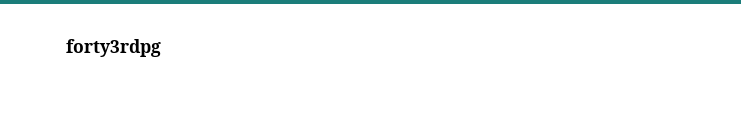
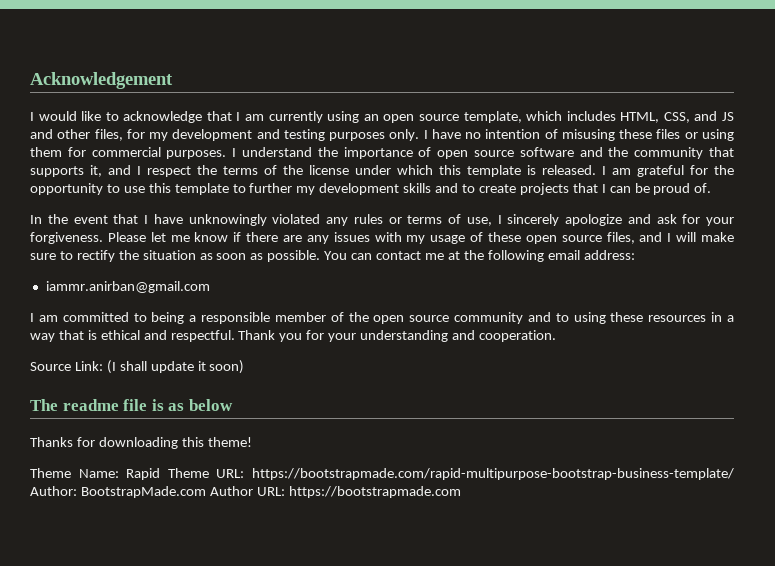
[66,39,161,57] forty3rdpg -> [30,72,173,89] [30,111,734,123] [30,129,735,141] [30,147,734,159] [30,165,734,177] [30,183,712,195] [30,214,734,226] [30,232,734,244] [30,250,635,262] [45,281,210,293] [30,312,735,324] [30,330,556,342] [30,360,245,374] [30,399,233,411] [30,437,252,449] [30,468,734,480] [30,486,461,498] Acknowledgement // I would like to acknowledge that I am currently using an open source template, which includes HTML, CSS, and JS and other files, for my development and testing purposes only. I have no intention of misusing these files or using them for commercial purposes. I understand the importance of open source software and the community that supports it, and I respect the terms of the license under which this template is released. I am grateful for the opportunity to use this template to further my development skills and to create projects that I can be proud of. // In the event that I have unknowingly violated any rules or terms of use, I sincerely apologize and ask for your forgiveness. Please let me know if there are any issues with my usage of these open source files, and I will make sure to rectify the situation as soon as possible. You can contact me at the following email address: // iammr.anirban@gmail.com // I am committed to being a responsible member of the open source community and to using these resources in a way that is ethical and respectful. Thank you for your understanding and cooperation. // Source Link: (I shall update it soon) // The readme file is as below // Thanks for downloading this theme! // Theme Name: Rapid Theme URL: https://bootstrapmade.com/rapid-multipurpose-bootstrap-business-template/ Author: BootstrapMade.com Author URL: https://bootstrapmade.com

